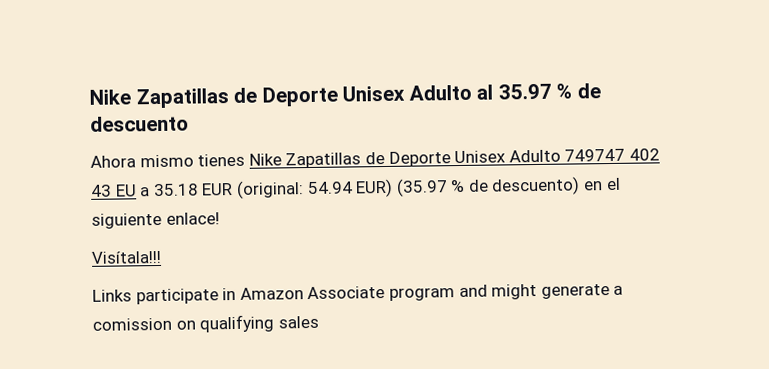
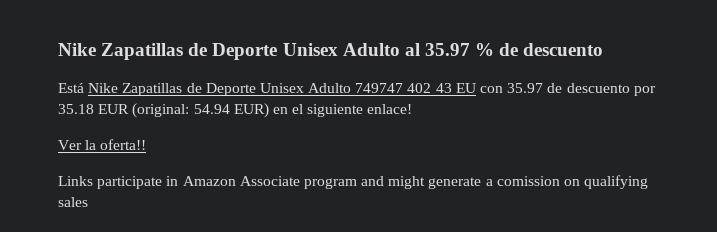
[90,153,246,168] Ahora mismo tienes -> [58,83,84,93] Está
[140,187,151,197] a -> [480,83,656,96] con 35.97 de descuento por
[395,176,581,197] (35.97 % de descuento) -> (269, 110) none
[91,250,162,264] Visítala!!! -> [58,139,147,150] Ver la oferta!!

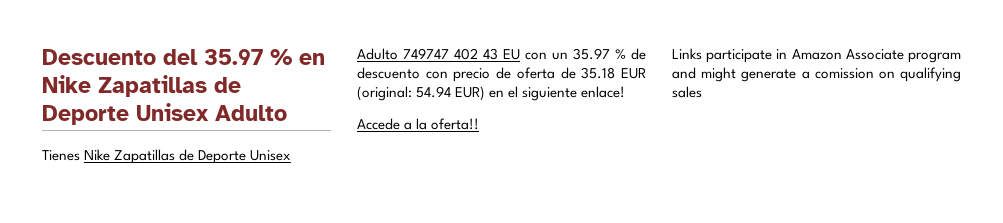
[58,43,604,60] [58,83,84,93] Nike Zapatillas de Deporte Unisex Adulto al 35.97 % de descuento // Está -> [42,49,325,65] [42,75,241,97] [42,103,287,125] [42,150,80,161] Descuento del 35.97 % en Nike Zapatillas de Deporte Unisex Adulto // Tienes
[507,83,656,96] 35.97 de descuento por -> [552,48,646,60] [357,67,576,82] un 35.97 % de descuento con precio de oferta de
[58,140,82,150] Ver -> [357,118,413,130] Accede a

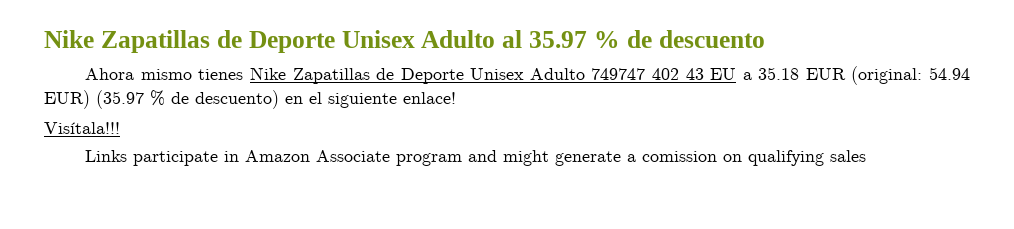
[42,49,325,65] [42,75,241,97] [42,103,287,125] [42,150,80,161] Descuento del 35.97 % en Nike Zapatillas de Deporte Unisex Adulto // Tienes -> [44,30,765,53] [85,68,244,80] Nike Zapatillas de Deporte Unisex Adulto al 35.97 % de descuento // Ahora mismo tienes
[525,48,646,60] [357,67,576,82] con un 35.97 % de descuento con precio de oferta de -> [742,72,752,80] a
(486, 93) none -> [96,90,279,109] (35.97 % de descuento)
[357,118,480,130] Accede a la oferta!! -> [44,122,120,134] Visítala!!!

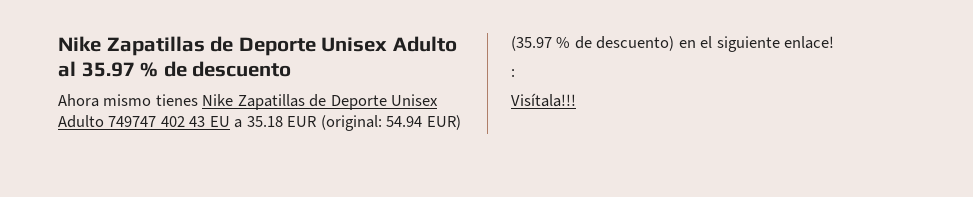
(456, 98) none -> [511,69,515,77] // :
[85,150,867,166] // Links participate in Amazon Associate program and might generate a comission on qualifying sales -> (576, 100) none

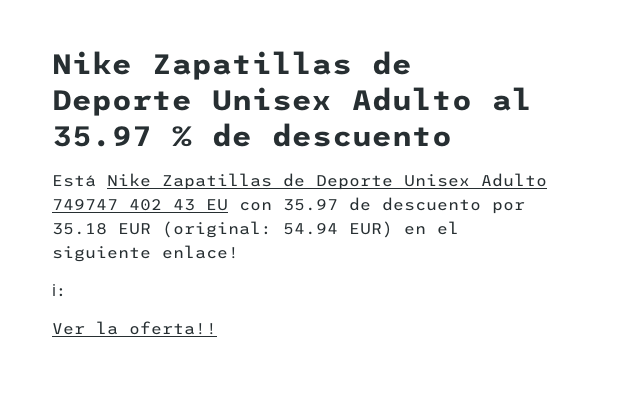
[58,94,198,107] Ahora mismo tienes -> [52,175,96,187] Está
[234,119,243,128] a -> [239,197,525,214] con 35.97 de descuento por
[511,36,675,51] (35.97 % de descuento) -> (393, 229) none
[511,69,515,77] [511,93,576,107] : // Visítala!!! -> [52,284,67,297] [52,321,217,335] ℹ: // Ver la oferta!!

